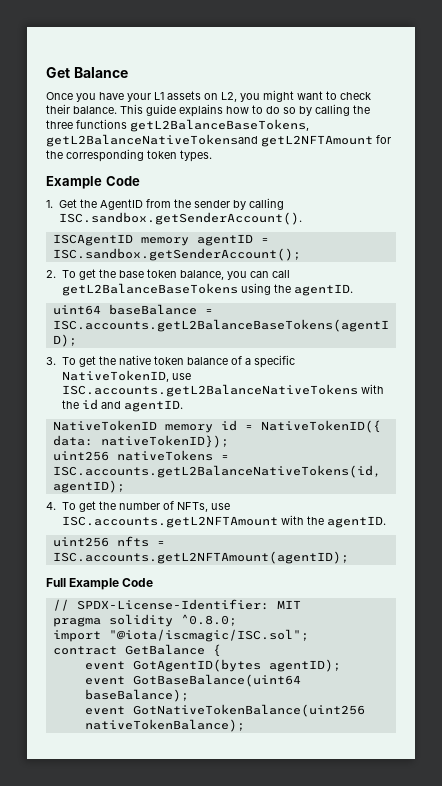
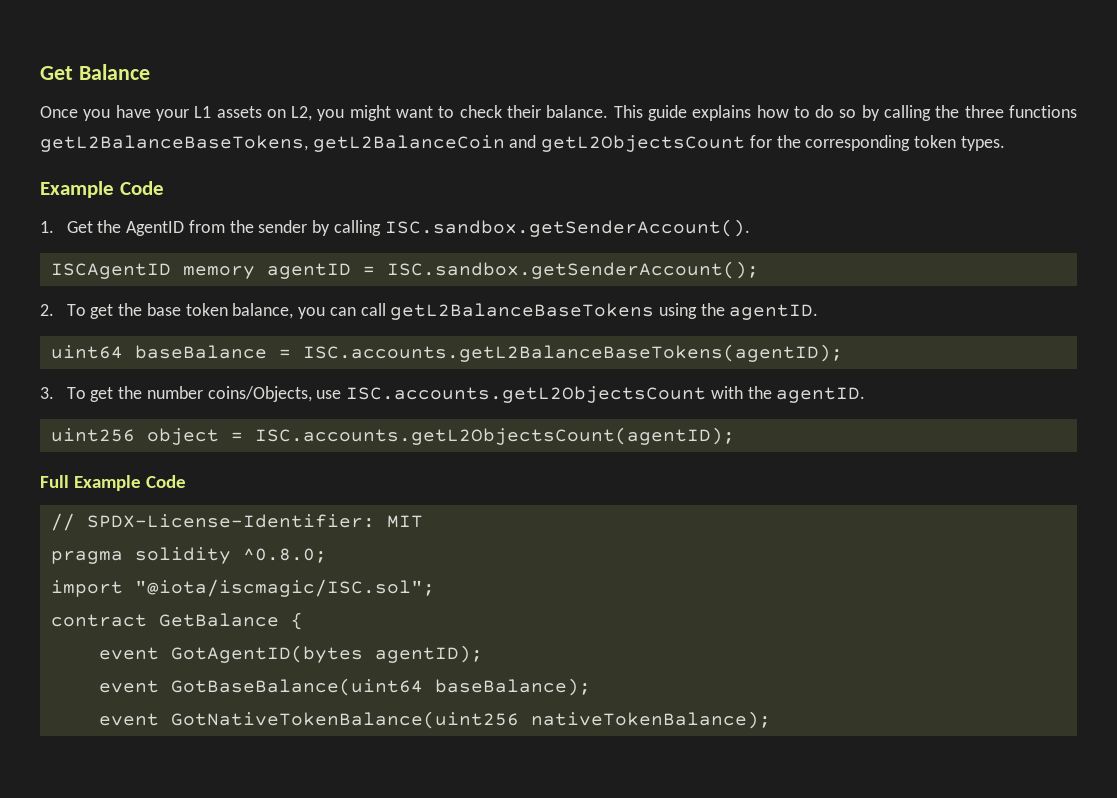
[46,134,373,147] getL2BalanceNativeTokensand getL2NFTAmount -> [312,135,746,152] getL2BalanceCoin and getL2ObjectsCount
[118,355,295,368] [61,370,191,382] [61,384,384,397] [61,399,183,412] [52,420,381,433] [52,435,229,448] [52,450,229,461] [52,465,381,478] [52,480,125,493] [46,501,230,512] [61,516,278,528] native token balance of a specific NativeTokenID, use ISC.accounts.getL2BalanceNativeTokens with the id and agentID. // NativeTokenID memory id = NativeTokenID({ data: nativeTokenID}); // uint256 nativeTokens = ISC.accounts.getL2BalanceNativeTokens(id, agentID); // 4. To get the number of NFTs, use ISC.accounts.getL2NFTAmount -> [146,386,707,403] number coins/Objects, use ISC.accounts.getL2ObjectsCount
[116,536,165,547] [52,551,349,564] nfts = ISC.accounts.getL2NFTAmount(agentID); -> [146,427,735,445] object = ISC.accounts.getL2ObjectsCount(agentID);

